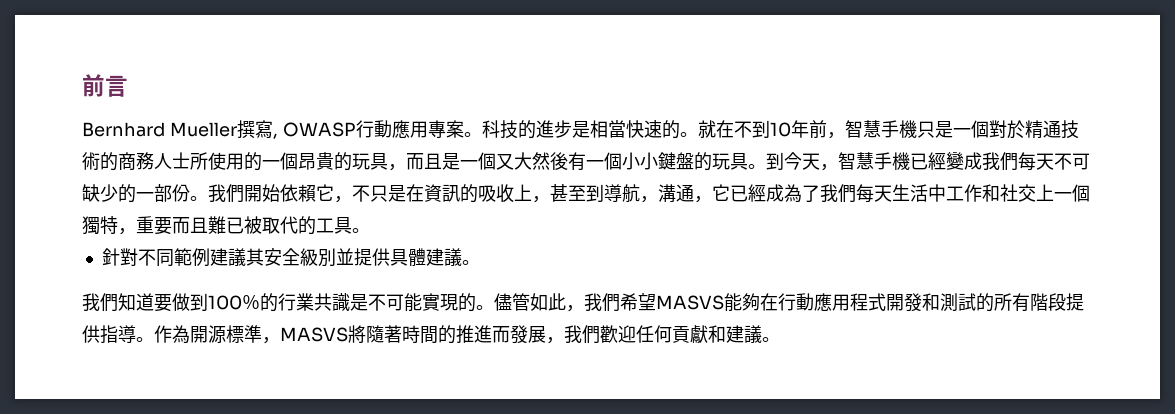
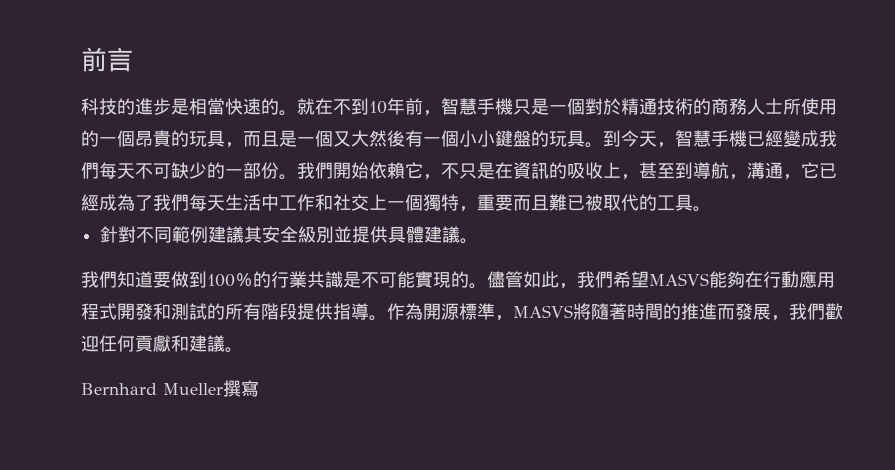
[82,120,482,139] Bernhard Mueller撰寫, OWASP行動應用專案。 -> (133, 59) none
(780, 339) none -> [81,380,259,397] // Bernhard Mueller撰寫

